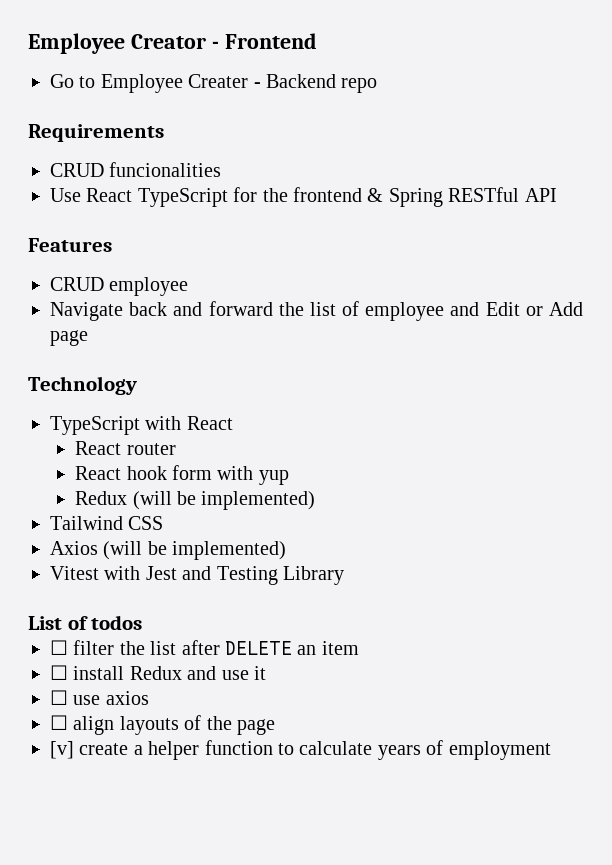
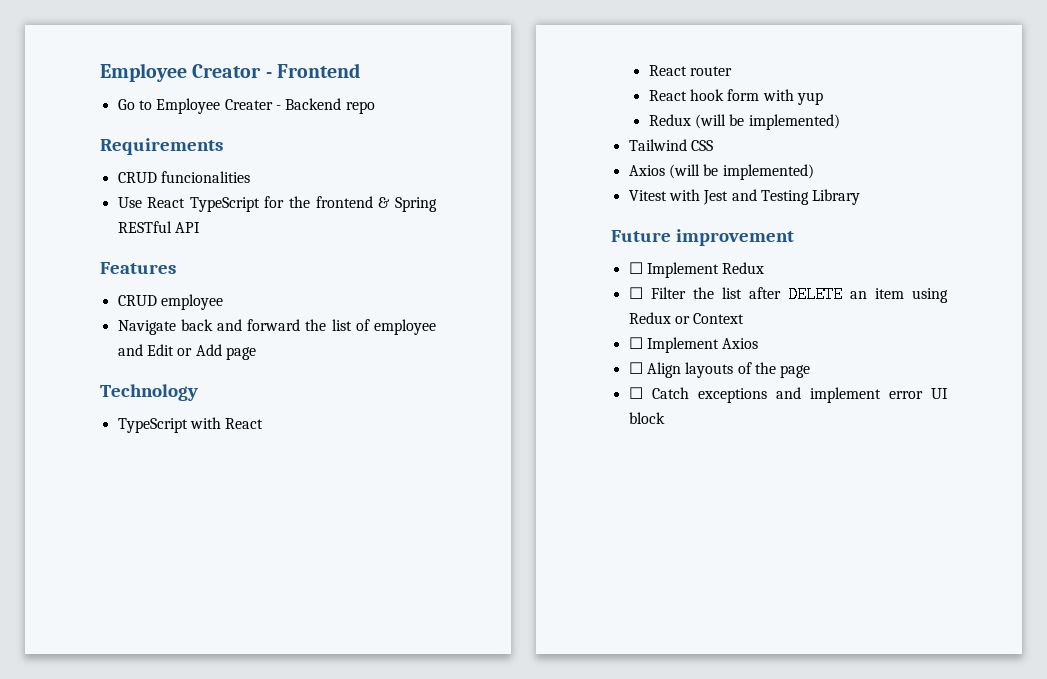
[28,615,143,630] [50,640,115,655] List of todos // ☐ filter -> [611,229,794,246] [628,262,765,278] [628,287,686,299] Future improvement // ☐ Implement Redux // ☐ Filter
[50,665,266,680] [50,690,149,705] [50,715,275,735] [50,740,551,760] // ☐ install Redux and use it // ☐ use axios // ☐ align layouts of the page // [v] create a helper function to calculate years of employment -> [912,288,948,303] [628,312,745,324] [628,337,759,353] [628,362,811,378] [628,387,948,403] [628,412,665,424] using Redux or Context // ☐ Implement Axios // ☐ Align layouts of the page // ☐ Catch exceptions and implement error UI block

